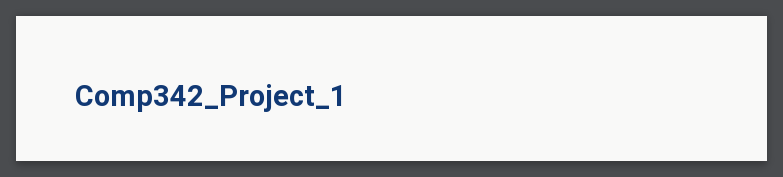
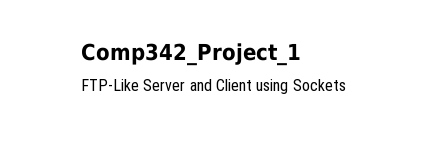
(347, 98) none -> [81,79,346,94] // FTP-Like Server and Client using Sockets

